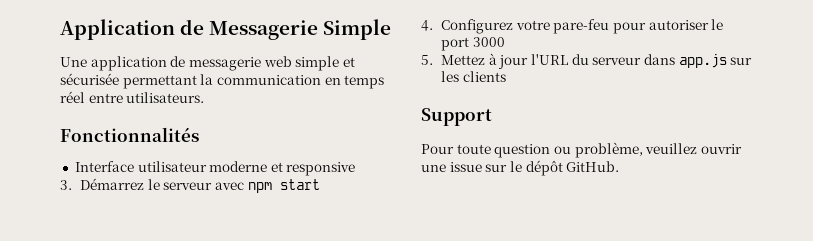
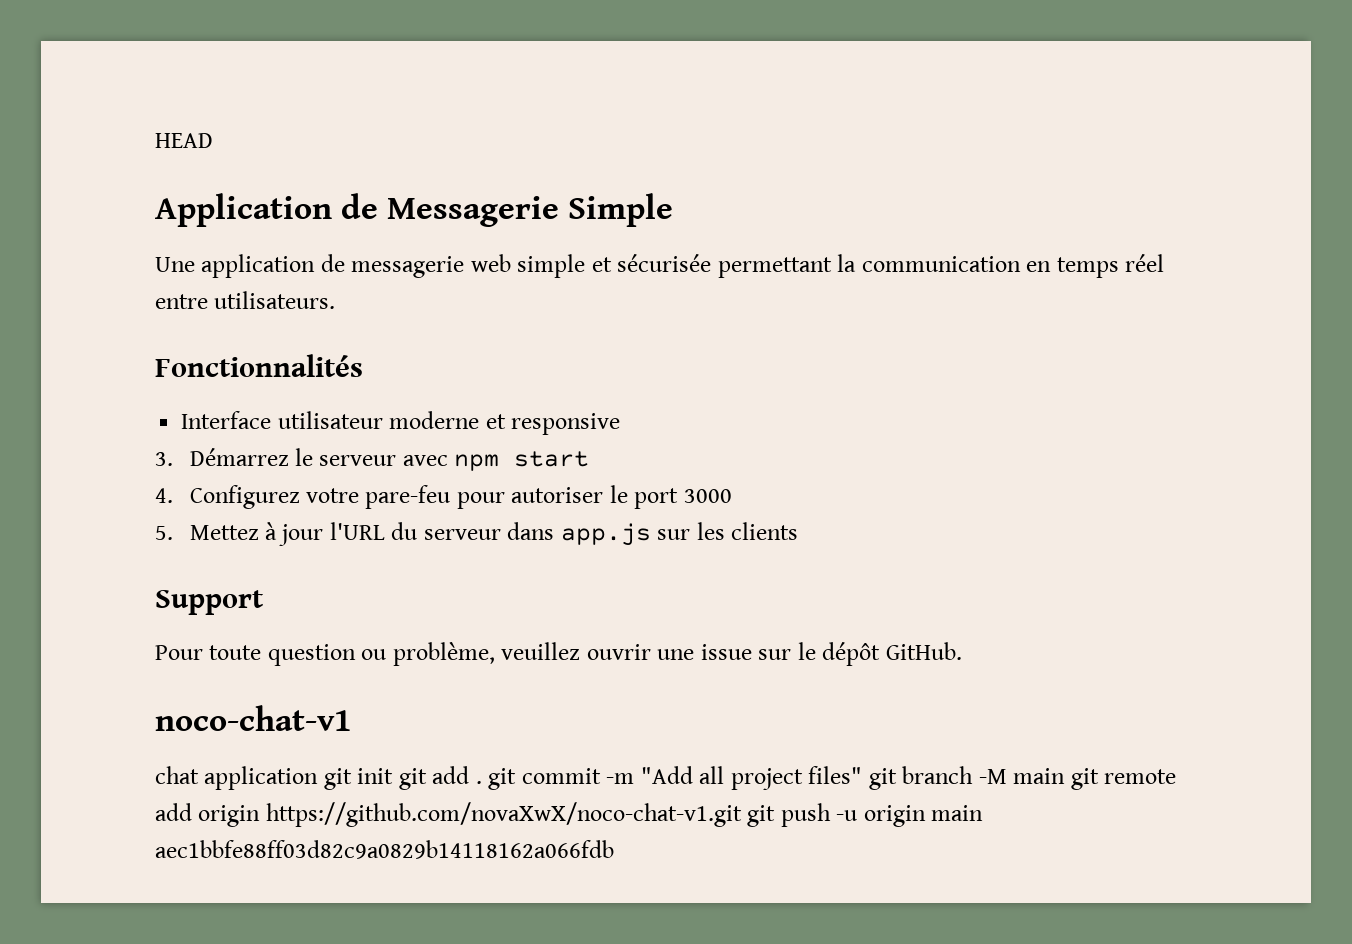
(60, 29) none -> [155,133,213,148] HEAD //
(620, 166) none -> [155,705,352,731] [155,766,1177,790] [155,802,984,827] [155,840,614,859] // noco-chat-v1 // chat application git init git add . git commit -m "Add all project files" git branch -M main git remote add origin https://github.com/novaXwX/noco-chat-v1.git git push -u origin main aec1bbfe88ff03d82c9a0829b14118162a066fdb

